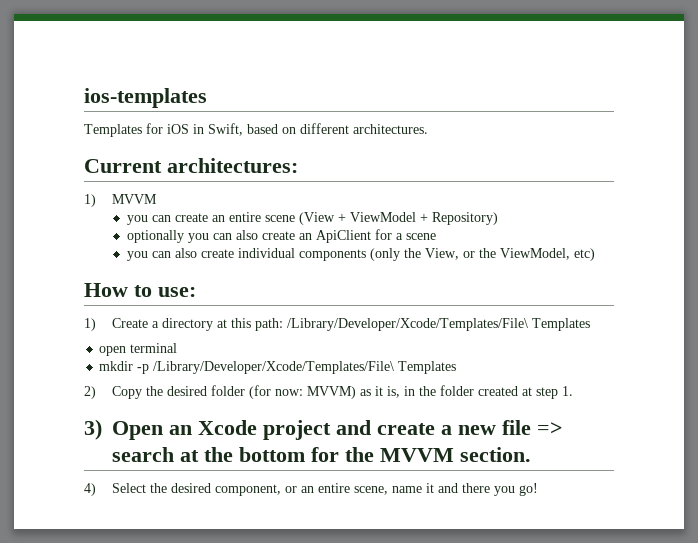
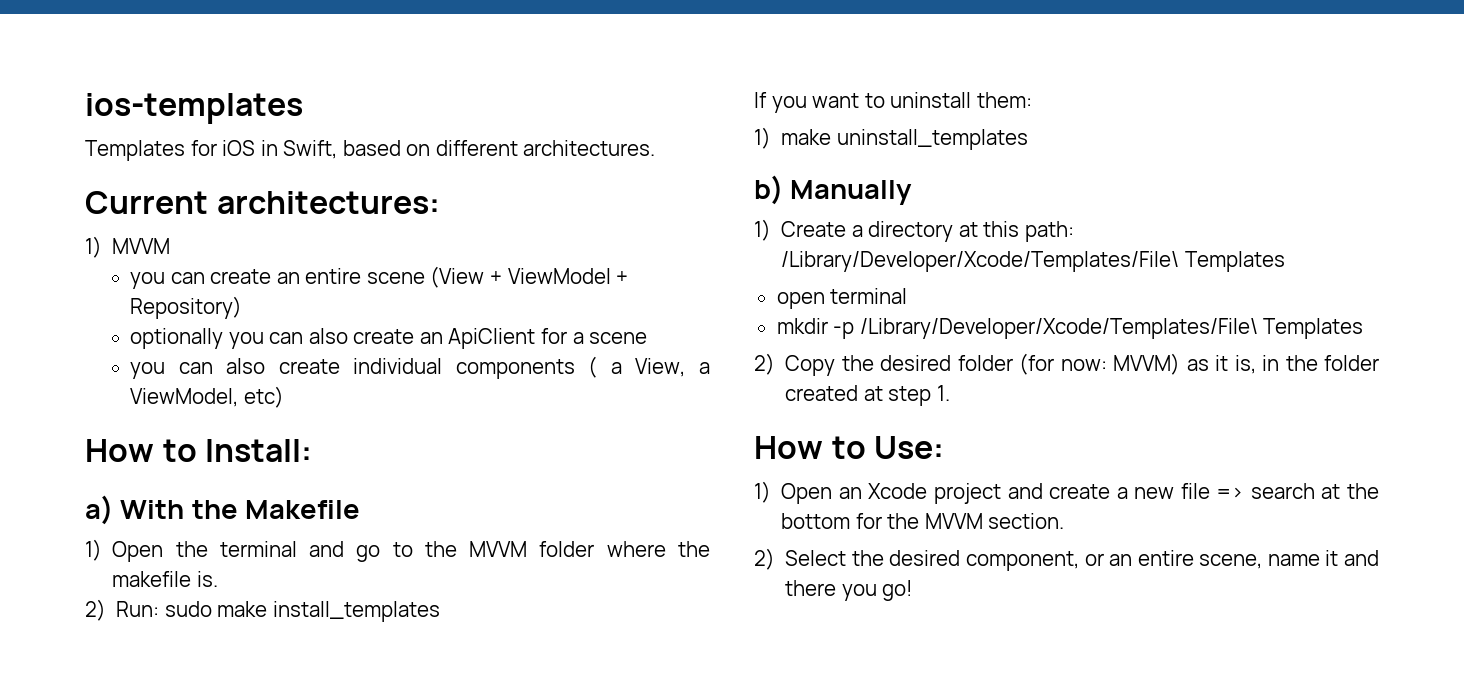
[369,248,496,261] (only the View, or the -> [588,356,710,378] ( a View, a
[158,287,196,297] use: -> [205,439,313,462] [85,495,361,525] [85,539,710,562] [112,571,218,587] [85,599,440,622] [754,92,1032,113] [754,127,1028,150] [754,175,913,205] Install: // a) With the Makefile // 1) Open the terminal and go to the MVVM folder where the makefile is. // 2) Run: sudo make install_templates // If you want to uninstall them: // 1) make uninstall_templates // b) Manually
[84,419,102,440] 3) -> [754,436,945,459] [754,481,771,503] How to Use: // 1)
[84,483,96,496] 4) -> [754,548,775,570] 2)

